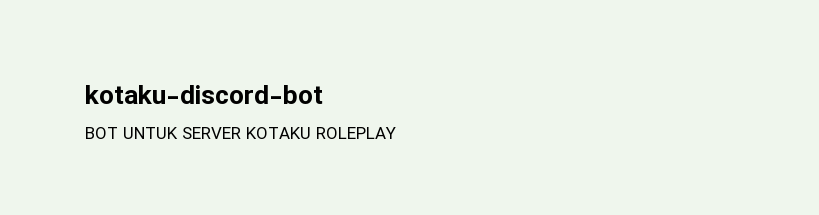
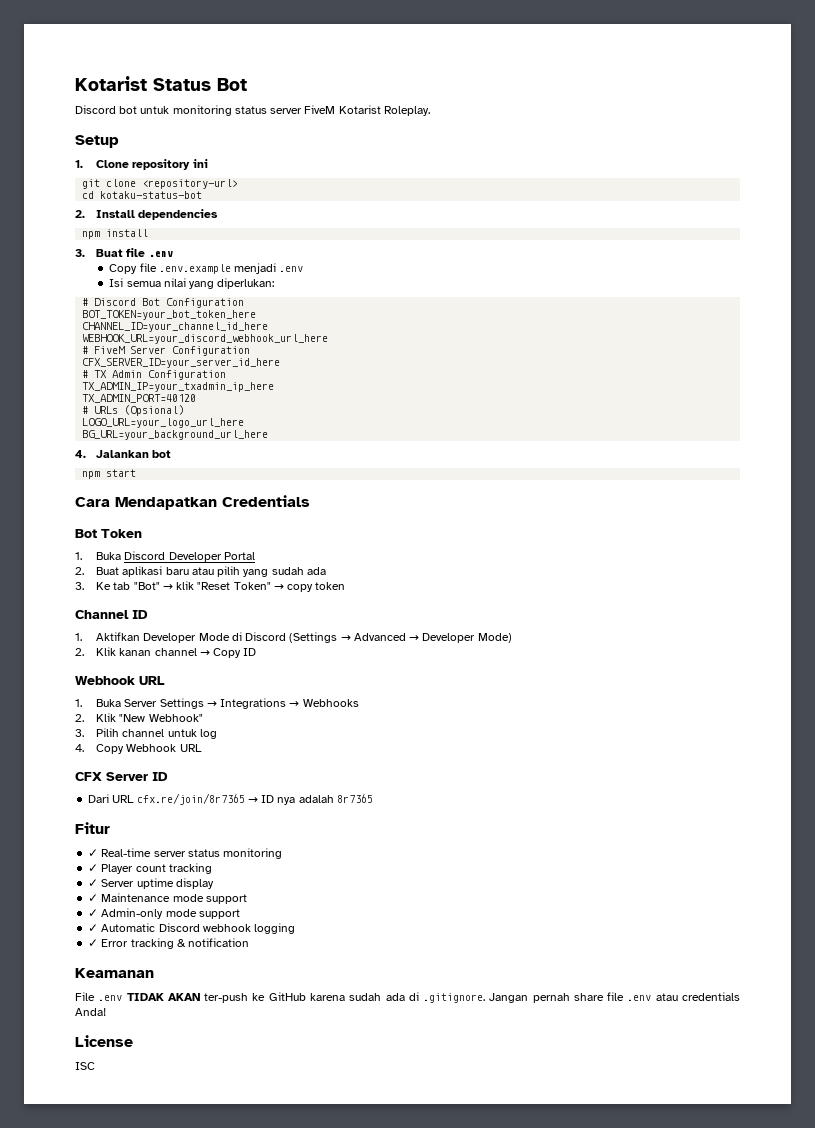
[85,85,323,104] [85,127,396,139] kotaku-discord-bot // BOT UNTUK SERVER KOTAKU ROLEPLAY -> [75,76,247,91] [75,105,430,116] [75,135,119,148] [75,159,208,170] [82,179,239,189] [82,191,203,199] [75,209,219,220] [82,229,149,239] [75,248,173,257] [109,263,304,274] [109,278,275,289] [82,298,245,308] [82,310,257,320] [82,322,269,332] [82,334,329,344] [82,346,251,356] [82,358,281,368] [82,370,227,380] [82,382,275,392] [82,394,197,403] [82,405,185,416] [82,418,245,428] [82,430,269,440] [75,450,172,458] [82,469,137,479] [75,495,310,510] [75,529,142,538] [75,551,255,562] [75,566,326,577] [75,581,346,592] [75,610,148,619] [75,632,512,643] [75,647,257,658] [75,676,165,685] [75,698,359,709] [75,713,203,722] [75,728,217,739] [75,744,202,754] [75,772,168,781] [88,793,373,805] [75,822,110,834] [88,848,283,859] [88,863,212,874] [88,878,214,889] [88,893,247,904] [88,908,240,919] [88,923,296,934] [88,938,250,949] [75,968,154,978] [75,992,741,1003] [75,1008,106,1016] [75,1035,133,1047] [75,1062,95,1070] Kotarist Status Bot // Discord bot untuk monitoring status server FiveM Kotarist Roleplay. // Setup // 1. Clone repository ini // git clone <repository-url> // cd kotaku-status-bot // 2. Install dependencies // npm install // 3. Buat file .env // Copy file .env.example menjadi .env // Isi semua nilai yang diperlukan: // # Discord Bot Configuration // BOT_TOKEN=your_bot_token_here // CHANNEL_ID=your_channel_id_here // WEBHOOK_URL=your_discord_webhook_url_here // # FiveM Server Configuration // CFX_SERVER_ID=your_server_id_here // # TX Admin Configuration // TX_ADMIN_IP=your_txadmin_ip_here // TX_ADMIN_PORT=40120 // # URLs (Opsional) // LOGO_URL=your_logo_url_here // BG_URL=your_background_url_here // 4. Jalankan bot // npm start // Cara Mendapatkan Credentials // Bot Token // 1. Buka Discord Developer Portal // 2. Buat aplikasi baru atau pilih yang sudah ada // 3. Ke tab "Bot" → klik "Reset Token" → copy token // Channel ID // 1. Aktifkan Developer Mode di Discord (Settings → Advanced → Developer Mode) // 2. Klik kanan channel → Copy ID // Webhook URL // 1. Buka Server Settings → Integrations → Webhooks // 2. Klik "New Webhook" // 3. Pilih channel untuk log // 4. Copy Webhook URL // CFX Server ID // Dari URL cfx.re/join/8r7365 → ID nya adalah 8r7365 // Fitur // ✓ Real-time server status monitoring // ✓ Player count tracking // ✓ Server uptime display // ✓ Maintenance mode support // ✓ Admin-only mode support // ✓ Automatic Discord webhook logging // ✓ Error tracking & notification // Keamanan // File .env TIDAK AKAN ter-push ke GitHub karena sudah ada di .gitignore. Jangan pernah share file .env atau credentials Anda! // License // ISC

